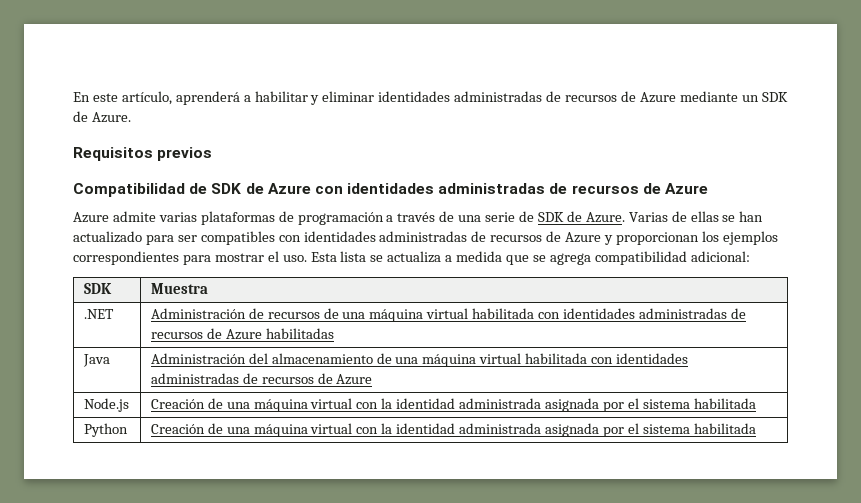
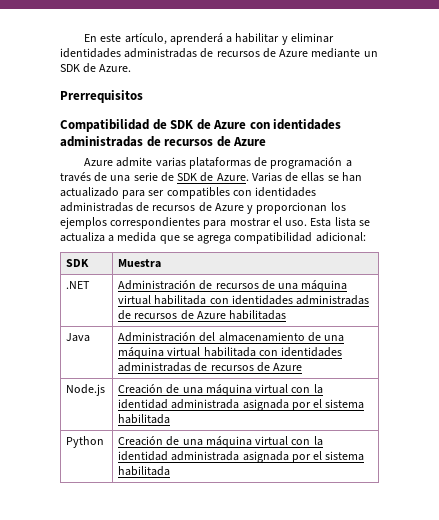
[73,147,213,161] Requisitos previos -> [60,90,143,103] Prerrequisitos

